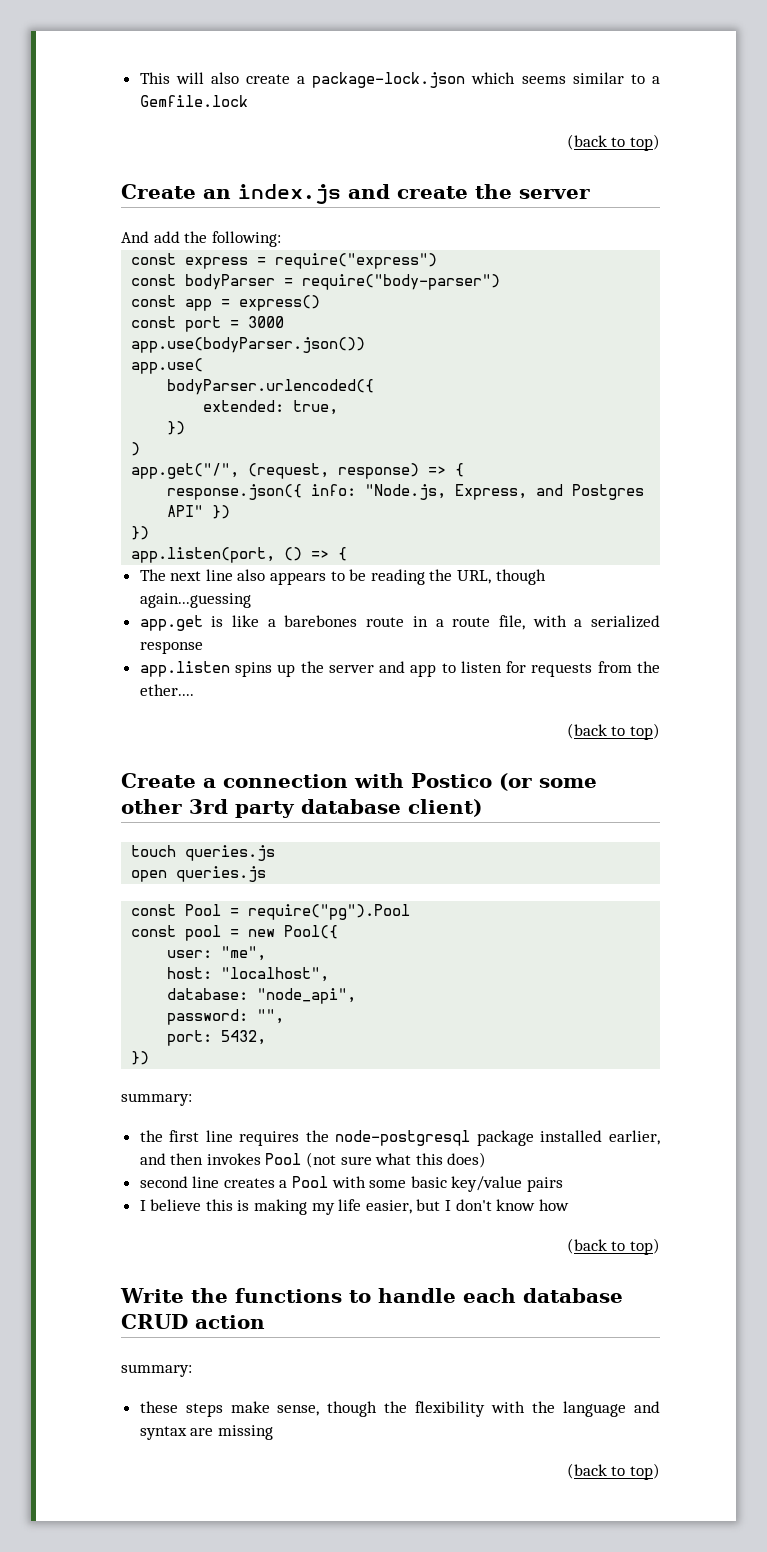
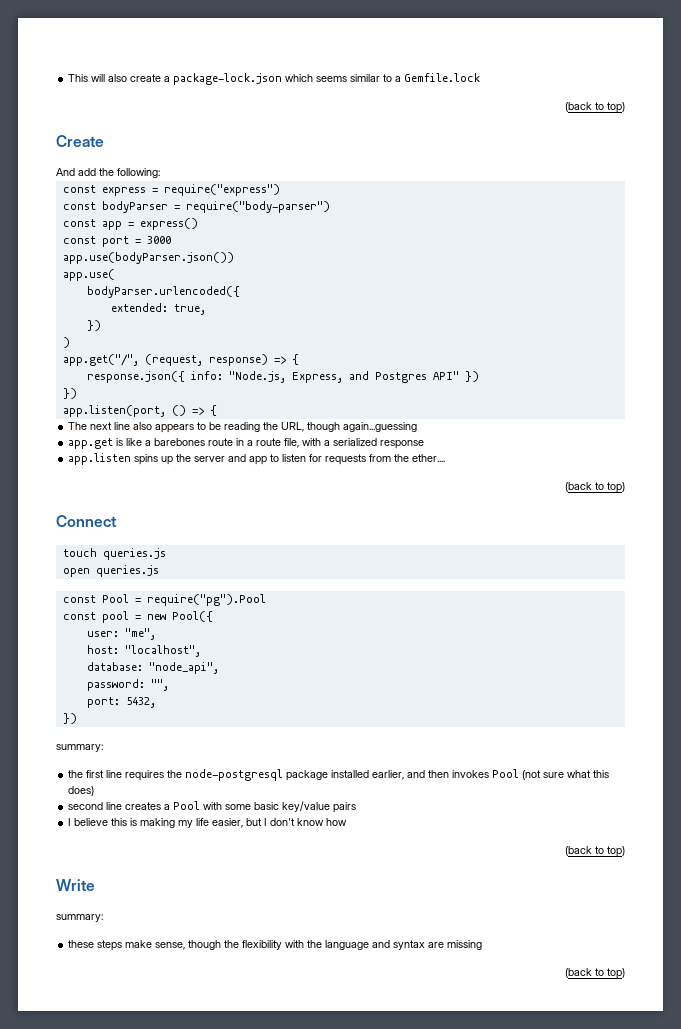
[203,184,590,204] an index.js and create the server -> (104, 141) none
[121,773,597,791] [121,799,482,818] Create a connection with Postico (or some other 3rd party database client) -> [56,515,117,527] Connect
[190,1288,623,1303] [121,1314,265,1329] the functions to handle each database CRUD action -> (95, 885) none

